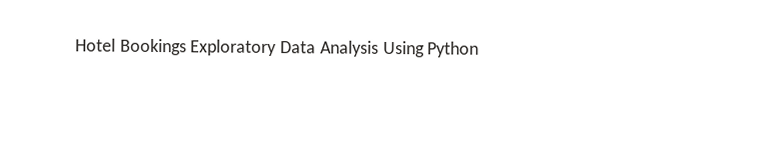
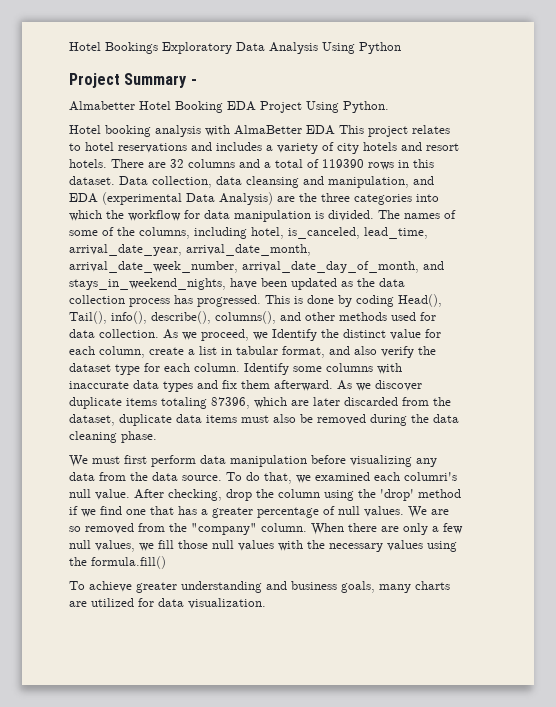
(480, 49) none -> [69,73,197,88] [69,101,389,113] [69,125,450,137] [69,142,459,154] [69,159,434,170] [69,176,434,188] [69,192,439,205] [69,210,456,222] [69,227,428,239] [69,244,311,256] [69,261,444,273] [69,278,405,290] [69,294,442,307] [69,311,436,324] [69,329,441,341] [69,346,436,358] [69,363,402,375] [69,380,422,392] [69,397,451,409] [69,414,459,426] [69,431,157,443] [69,455,437,467] [69,472,457,484] [69,489,461,501] [69,506,449,518] [69,523,463,535] [69,540,457,552] [69,556,166,569] [69,581,450,593] [69,598,266,609] // Project Summary - // Almabetter Hotel Booking EDA Project Using Python. // Hotel booking analysis with AlmaBetter EDA This project relates to hotel reservations and includes a variety of city hotels and resort hotels. There are 32 columns and a total of 119390 rows in this dataset. Data collection, data cleansing and manipulation, and EDA (experimental Data Analysis) are the three categories into which the workflow for data manipulation is divided. The names of some of the columns, including hotel, is_canceled, lead_time, arrival_date_year, arrival_date_month, arrival_date_week_number, arrival_date_day_of_month, and stays_in_weekend_nights, have been updated as the data collection process has progressed. This is done by coding Head(), Tail(), info(), describe(), columns(), and other methods used for data collection. As we proceed, we Identify the distinct value for each column, create a list in tabular format, and also verify the dataset type for each column. Identify some columns with inaccurate data types and fix them afterward. As we discover duplicate items totaling 87396, which are later discarded from the dataset, duplicate data items must also be removed during the data cleaning phase. // We must first perform data manipulation before visualizing any data from the data source. To do that, we examined each columri's null value. After checking, drop the column using the 'drop' method if we find one that has a greater percentage of null values. We are so removed from the "company" column. When there are only a few null values, we fill those null values with the necessary values using the formula.fill() // To achieve greater understanding and business goals, many charts are utilized for data visualization.

